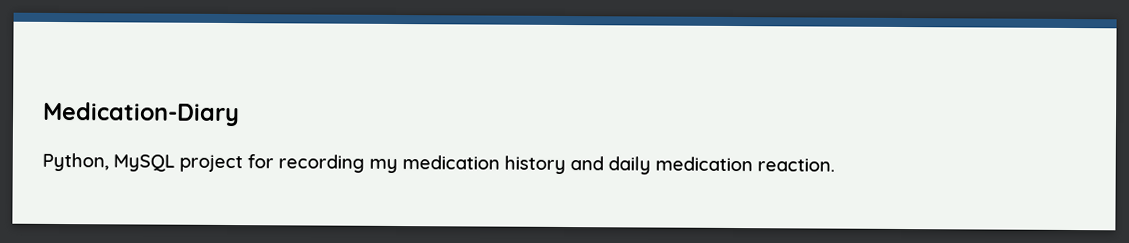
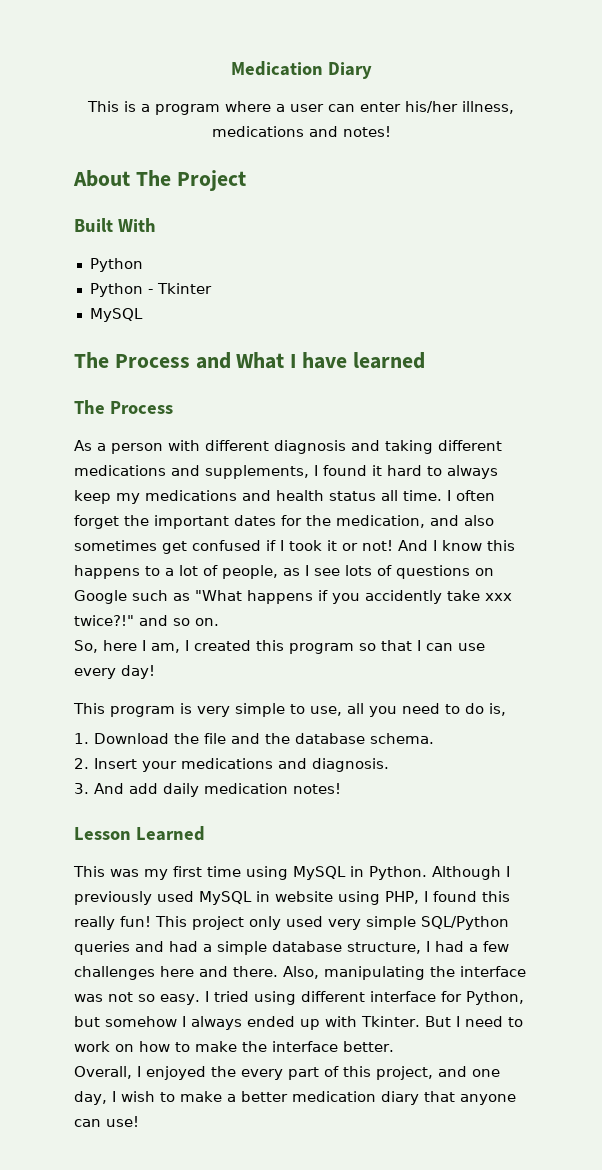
[42,101,240,127] [42,152,835,175] Medication-Diary // Python, MySQL project for recording my medication history and daily medication reaction. -> [230,61,372,79] [87,101,514,115] [211,126,391,137] [73,170,246,191] [74,218,156,232] [89,258,143,272] [89,283,212,297] [89,308,143,322] [74,352,425,369] [74,400,173,414] [74,440,502,454] [74,465,498,479] [74,490,495,504] [74,515,494,529] [74,540,515,554] [74,565,494,579] [74,590,512,604] [74,615,219,626] [74,640,485,654] [74,665,155,679] [73,703,506,717] [74,733,434,744] [74,758,389,772] [74,783,341,797] [74,826,205,841] [73,866,510,880] [74,891,510,905] [74,916,509,930] [74,941,509,955] [74,966,526,980] [74,991,524,1005] [74,1016,523,1030] [74,1041,394,1052] [74,1066,500,1080] [74,1091,516,1105] [74,1116,139,1127] Medication Diary // This is a program where a user can enter his/her illness, medications and notes! // About The Project // Built With // Python // Python - Tkinter // MySQL // The Process and What I have learned // The Process // As a person with different diagnosis and taking different medications and supplements, I found it hard to always keep my medications and health status all time. I often forget the important dates for the medication, and also sometimes get confused if I took it or not! And I know this happens to a lot of people, as I see lots of questions on Google such as "What happens if you accidently take xxx twice?!" and so on. // So, here I am, I created this program so that I can use every day! // This program is very simple to use, all you need to do is, // 1. Download the file and the database schema. // 2. Insert your medications and diagnosis. // 3. And add daily medication notes! // Lesson Learned // This was my first time using MySQL in Python. Although I previously used MySQL in website using PHP, I found this really fun! This project only used very simple SQL/Python queries and had a simple database structure, I had a few challenges here and there. Also, manipulating the interface was not so easy. I tried using different interface for Python, but somehow I always ended up with Tkinter. But I need to work on how to make the interface better. // Overall, I enjoyed the every part of this project, and one day, I wish to make a better medication diary that anyone can use!

